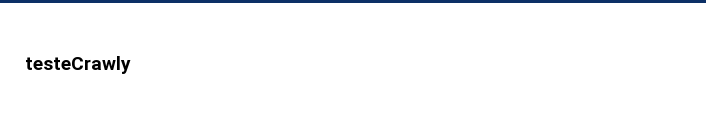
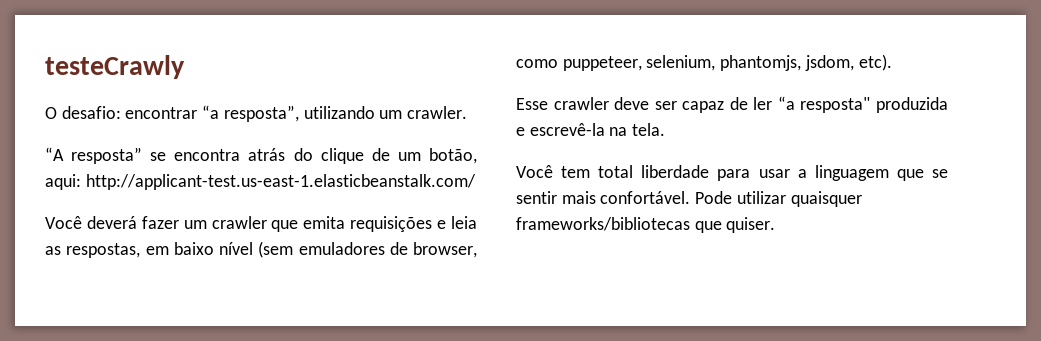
(131, 65) none -> [45,105,468,122] [45,147,477,164] [45,174,476,190] [45,216,478,232] [45,241,477,258] [516,54,892,71] [516,96,948,113] [516,123,666,136] [516,165,948,181] [516,191,862,207] [516,217,776,233] // O desafio: encontrar “a resposta”, utilizando um crawler. // “A resposta” se encontra atrás do clique de um botão, aqui: http://applicant-test.us-east-1.elasticbeanstalk.com/ // Você deverá fazer um crawler que emita requisições e leia as respostas, em baixo nível (sem emuladores de browser, como puppeteer, selenium, phantomjs, jsdom, etc). // Esse crawler deve ser capaz de ler “a resposta" produzida e escrevê-la na tela. // Você tem total liberdade para usar a linguagem que se sentir mais confortável. Pode utilizar quaisquer frameworks/bibliotecas que quiser.

